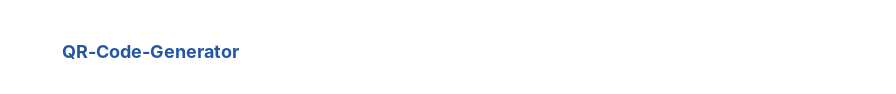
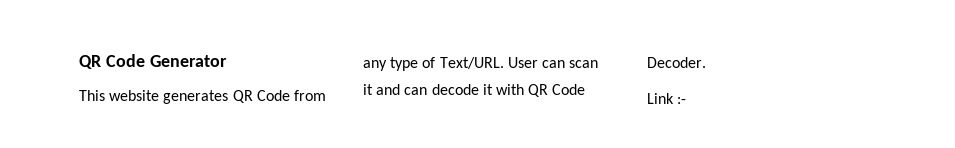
[62,45,239,59] QR-Code-Generator -> [79,54,227,69] [79,90,326,104] [363,57,599,71] [363,84,586,97] [647,57,706,68] [647,93,687,104] QR Code Generator // This website generates QR Code from any type of Text/URL. User can scan it and can decode it with QR Code Decoder. // Link :-

